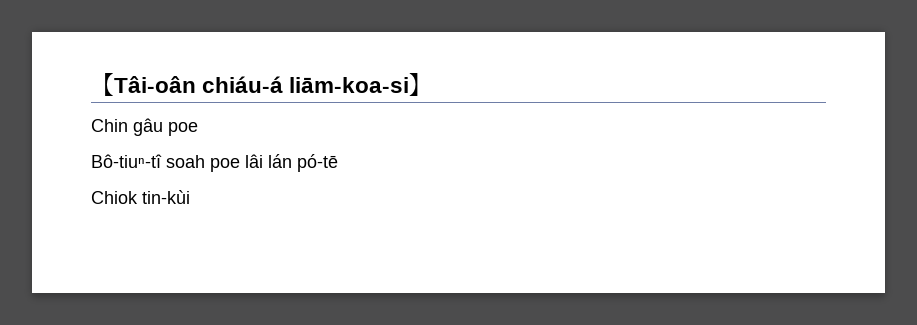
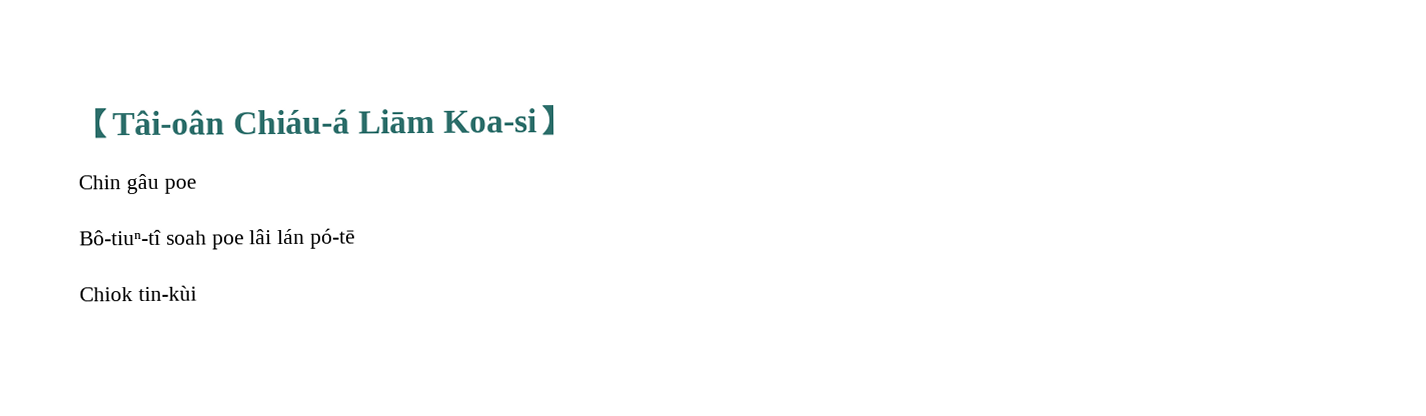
[202,76,410,93] chiáu-á liām-koa-si -> [233,108,538,135] Chiáu-á Liām Koa-si

